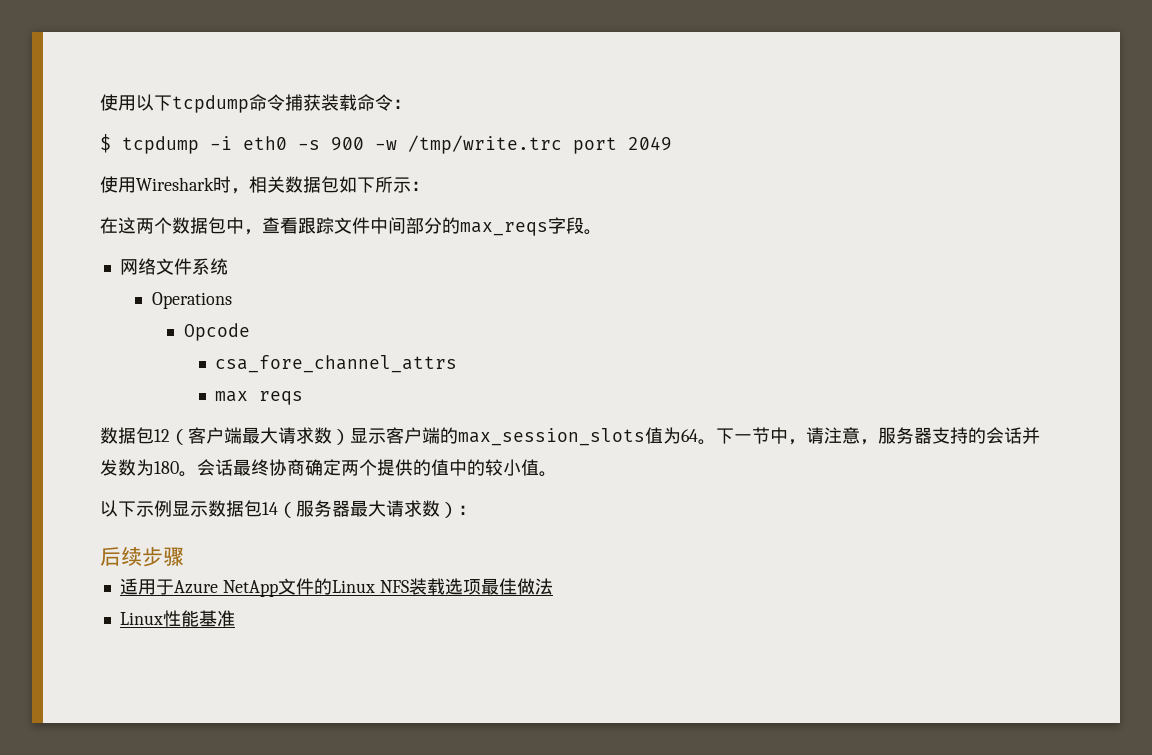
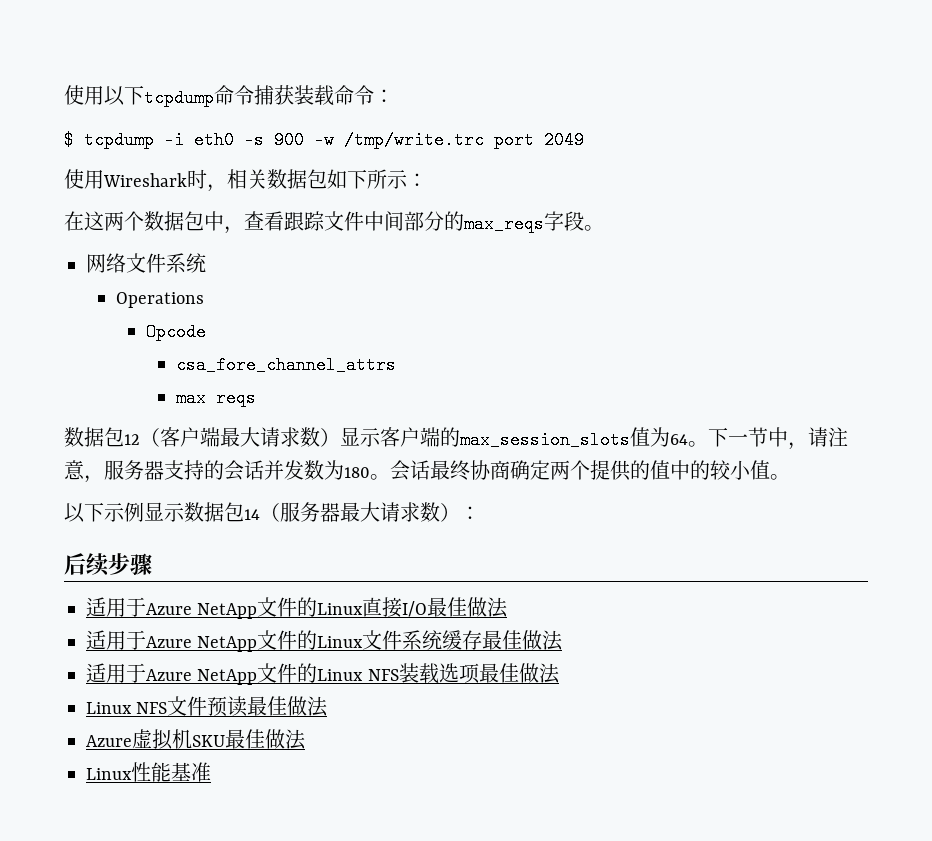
(184, 556) none -> [86,597,509,619] [86,630,564,652] // 适用于Azure NetApp文件的Linux直接I/O最佳做法 // 适用于Azure NetApp文件的Linux文件系统缓存最佳做法
(553, 586) none -> [86,696,329,717] [86,729,306,750] // Linux NFS文件预读最佳做法 // Azure虚拟机SKU最佳做法

